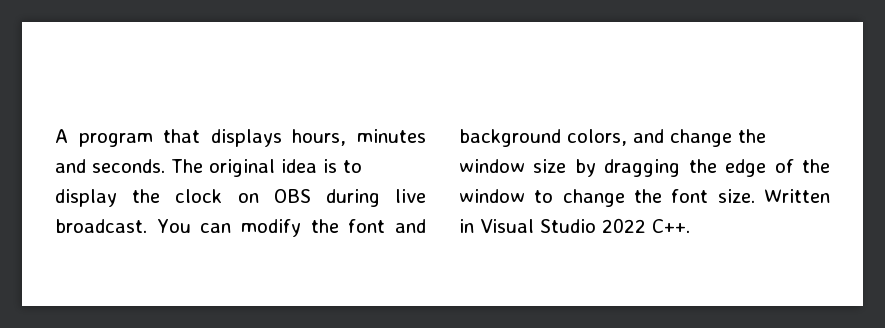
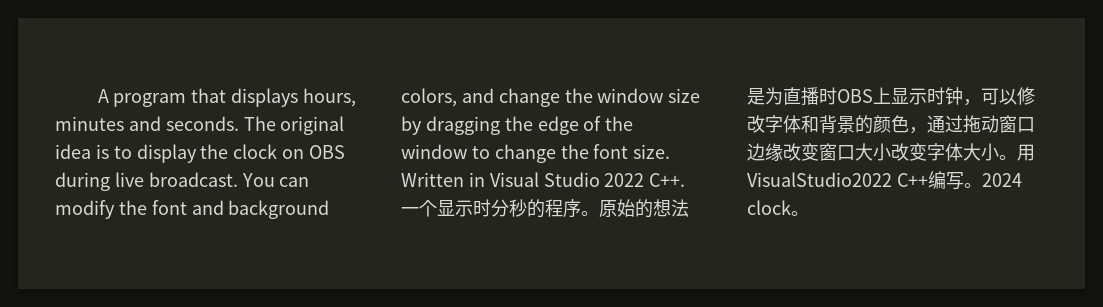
(690, 226) none -> [401,199,689,218] [747,87,1035,106] [747,115,1035,134] [747,143,1035,161] [747,171,1022,190] [747,200,809,216] 一个显示时分秒的程序。原始的想法是为直播时OBS上显示时钟，可以修改字体和背景的颜色，通过拖动窗口边缘改变窗口大小改变字体大小。用VisualStudio2022 C++编写。2024 clock。

